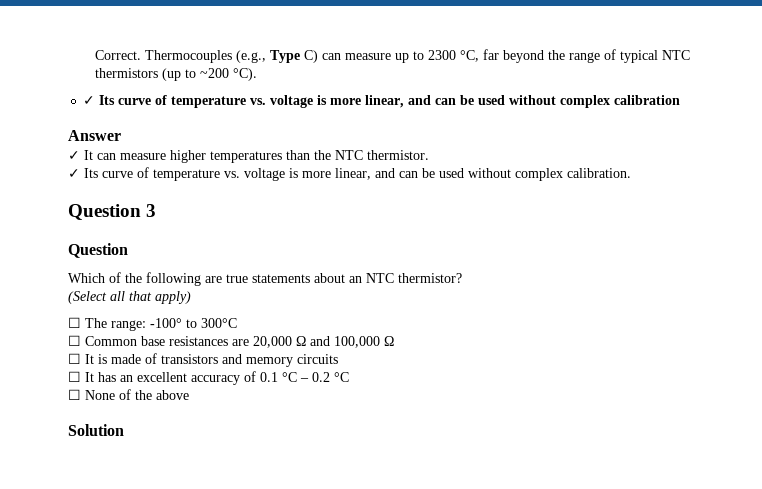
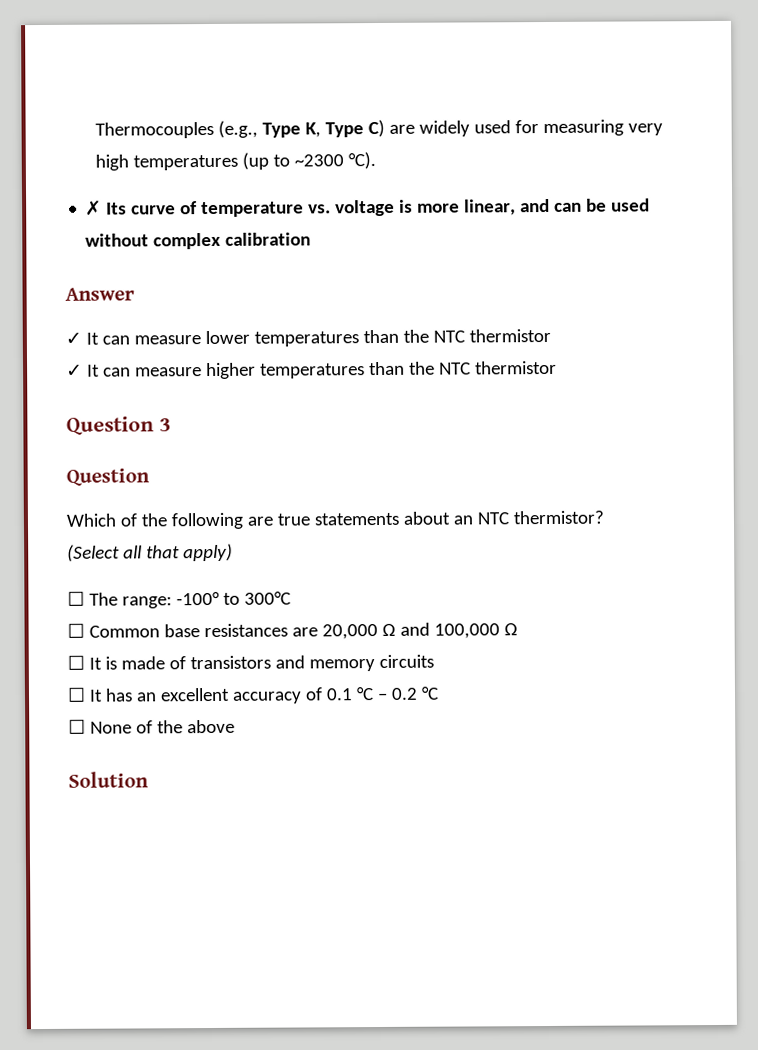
[94,50,141,60] Correct. -> (95, 130) none
[303,49,690,63] [94,68,158,78] C) can measure up to 2300 °C, far beyond the range of typical NTC thermistors -> [305,119,663,138] [95,154,239,171] K, Type C) are widely used for measuring very high temperatures
[199,68,229,78] ~200 -> [294,154,345,167] ~2300
[83,96,96,105] ✓ -> [85,200,103,216] ✗
(121, 135) none -> [65,328,551,347] // ✓ It can measure lower temperatures than the NTC thermistor
[367,150,429,160] [68,167,631,181] thermistor. // ✓ Its curve of temperature vs. voltage is more linear, and can be used without complex calibration. -> [474,360,557,375] thermistor

